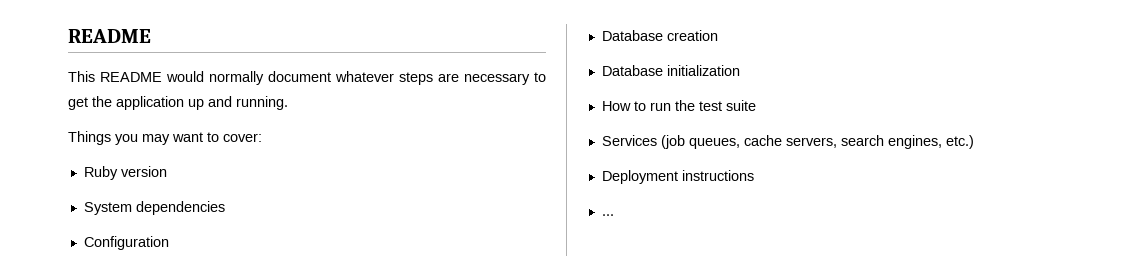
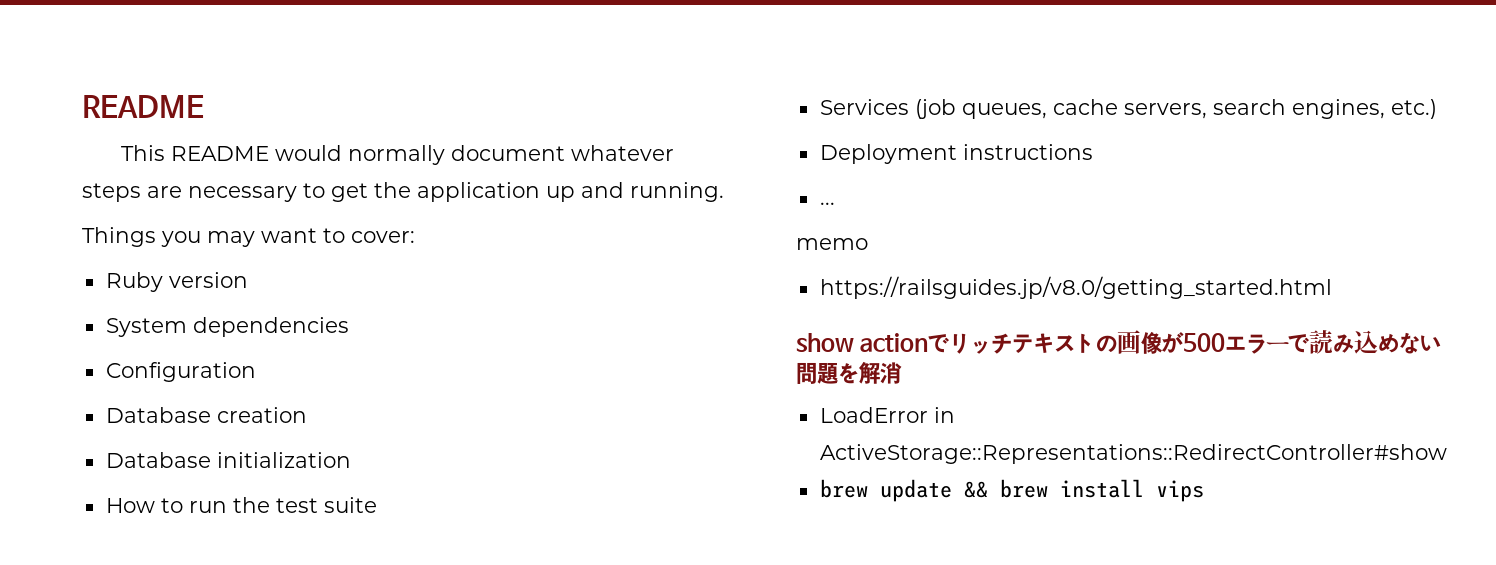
(614, 215) none -> [796,238,868,250] [819,276,1332,299] [796,330,1442,354] [796,361,902,384] [819,407,955,423] [819,444,1447,464] [819,479,1204,502] // memo // https://railsguides.jp/v8.0/getting_started.html // show actionでリッチテキストの画像が500エラーで読み込めない問題を解消 // LoadError in ActiveStorage::Representations::RedirectController#show // brew update && brew install vips

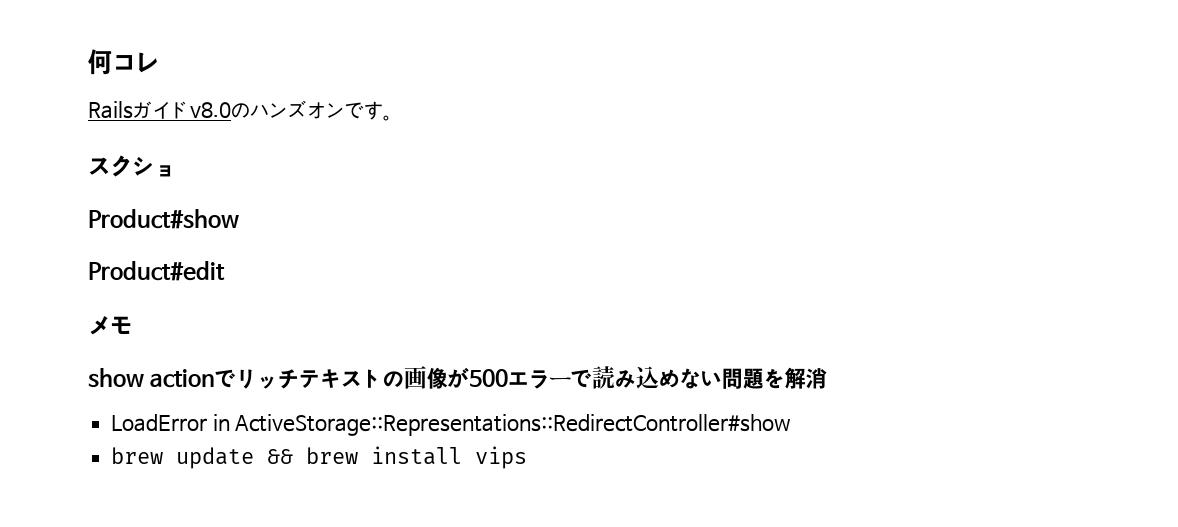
[82,95,204,118] [121,145,675,165] [82,182,724,202] [82,227,415,247] [105,272,248,292] [105,317,349,337] [105,362,256,382] [105,407,307,423] [105,452,351,468] [105,497,377,513] [819,99,1437,119] [819,144,1093,164] [819,202,835,205] [796,238,868,250] [819,276,1332,299] README // This README would normally document whatever steps are necessary to get the application up and running. // Things you may want to cover: // Ruby version // System dependencies // Configuration // Database creation // Database initialization // How to run the test suite // Services (job queues, cache servers, search engines, etc.) // Deployment instructions // ... // memo // https://railsguides.jp/v8.0/getting_started.html -> [88,49,160,75] [88,100,392,121] [88,155,176,177] [88,209,239,229] [88,261,225,281] [88,316,132,335] 何コレ // Railsガイドv8.0のハンズオンです。 // スクショ // Product#show // Product#edit // メモ

